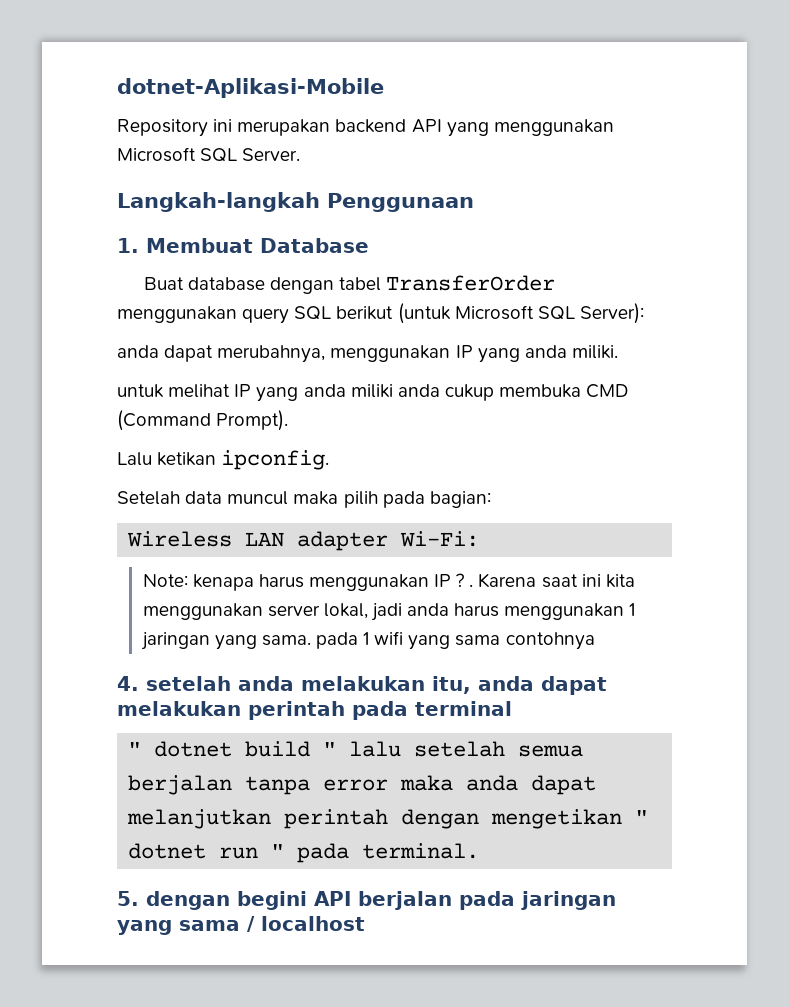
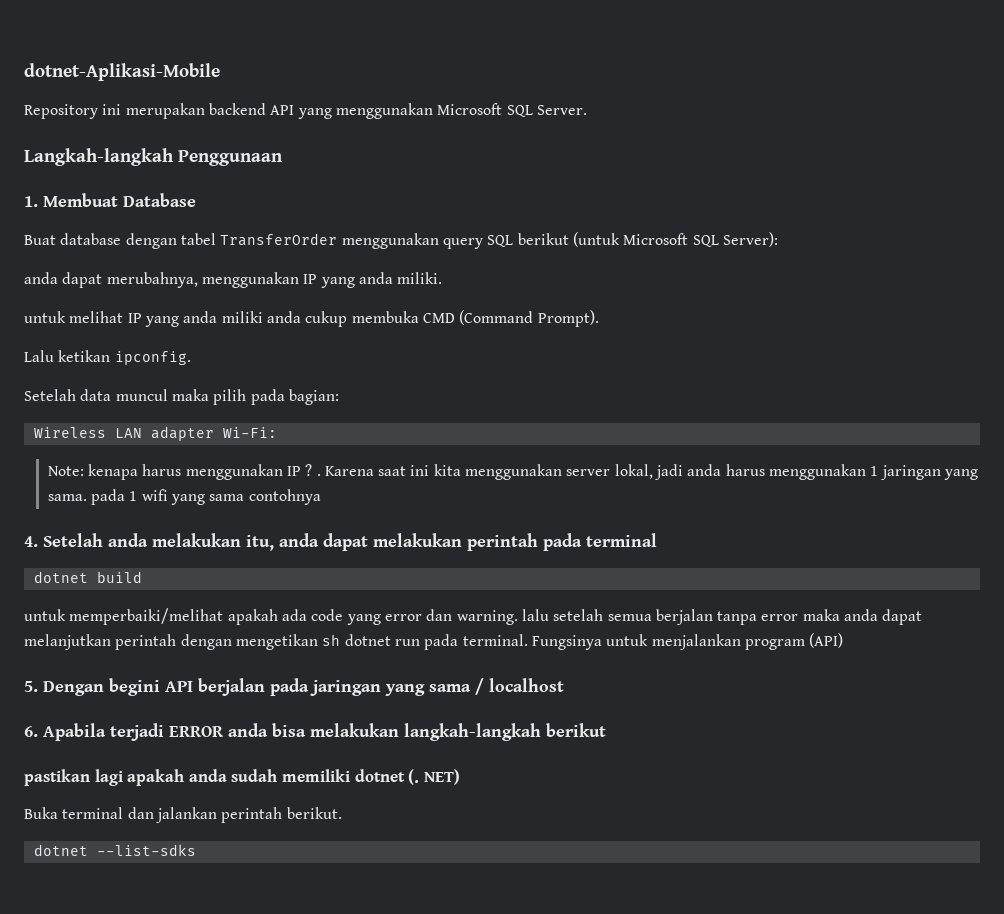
[146,676,231,691] setelah -> [43,533,103,547] Setelah
[128,742,142,756] " -> (657, 540) none
[323,742,337,756] " -> [24,608,518,625] // untuk memperbaiki/melihat apakah ada code yang error dan warning.
[635,810,649,824] " -> [322,634,341,646] sh
[271,844,285,858] " -> (420, 642) none
(480, 851) none -> [531,633,844,650] Fungsinya untuk menjalankan program (API)
[146,891,230,910] dengan -> [43,681,104,696] Dengan
(365, 923) none -> [24,723,606,741] [24,769,460,786] [24,807,342,823] [33,844,196,856] // 6. Apabila terjadi ERROR anda bisa melakukan langkah-langkah berikut // pastikan lagi apakah anda sudah memiliki dotnet (. NET) // Buka terminal dan jalankan perintah berikut. // dotnet --list-sdks

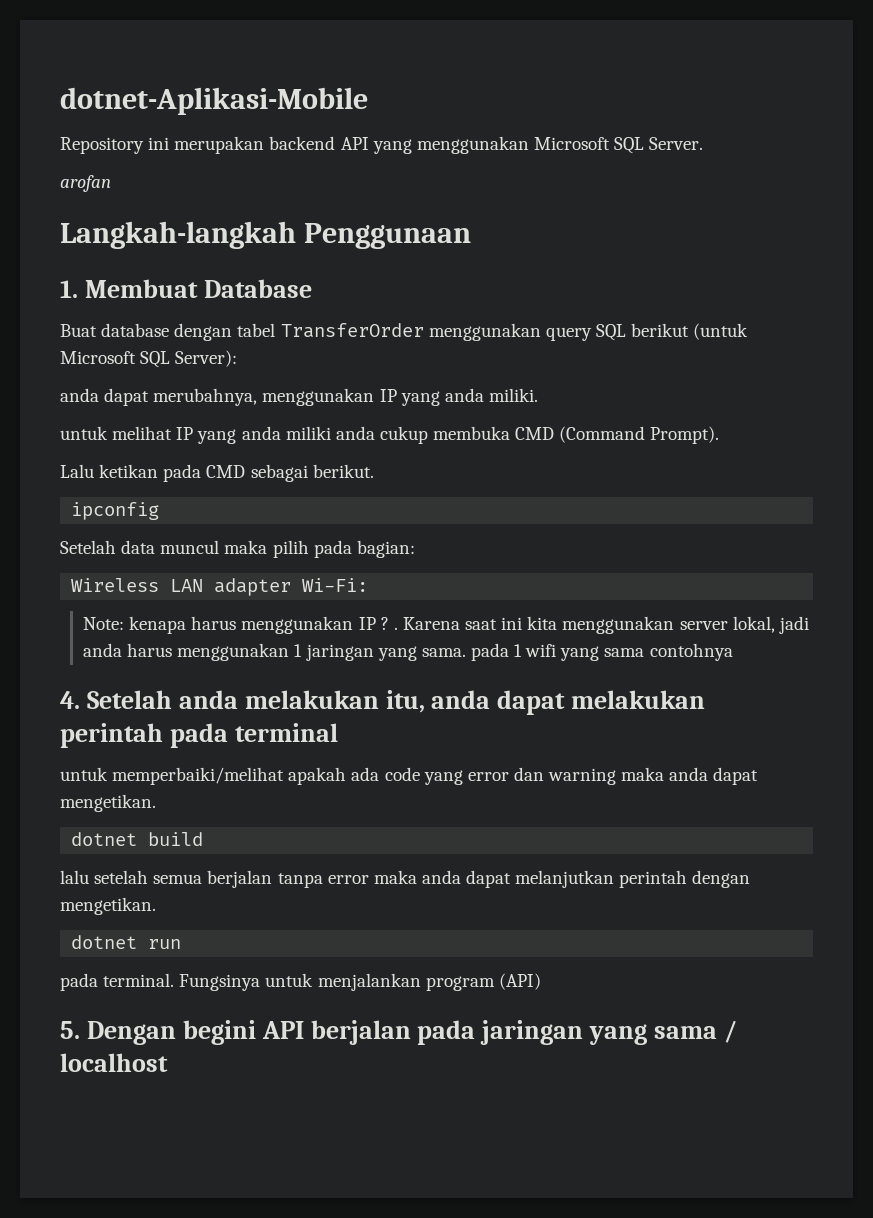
(587, 110) none -> [60,175,111,192] // arofan
[114,351,191,365] ipconfig. -> [163,464,374,482] [71,502,160,520] pada CMD sebagai berikut. // ipconfig
[33,571,142,583] // dotnet build -> (338, 732) none
[456,610,518,625] warning. -> [548,767,759,785] [60,794,156,812] [71,832,204,846] warning maka anda dapat mengetikan. // dotnet build //
[235,634,341,650] mengetikan sh -> [60,897,156,915] mengetikan. //
(420, 642) none -> (182, 944) //
[24,723,606,741] [24,769,460,786] [24,807,342,823] [33,844,196,856] // 6. Apabila terjadi ERROR anda bisa melakukan langkah-langkah berikut // pastikan lagi apakah anda sudah memiliki dotnet (. NET) // Buka terminal dan jalankan perintah berikut. // dotnet --list-sdks -> (168, 1062) none

